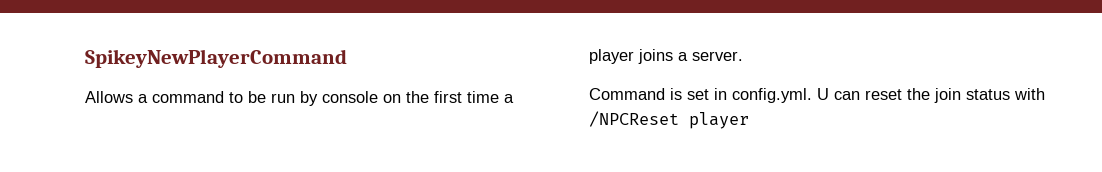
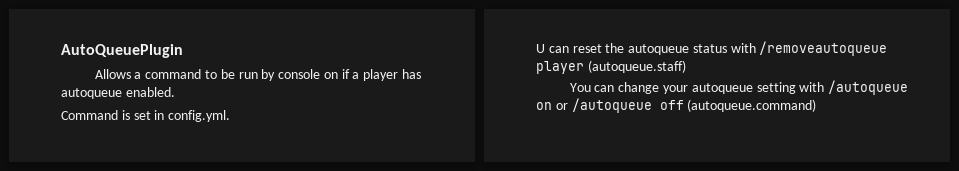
[85,49,347,68] SpikeyNewPlayerCommand -> [61,44,183,58] AutoQueuePlugin
[406,91,514,103] [589,49,743,64] the first time a player joins a server. -> [341,69,421,81] [61,87,175,99] if a player has autoqueue enabled.
(812, 95) none -> (231, 116) //
[934,88,961,103] join -> [628,44,690,55] autoqueue
[589,111,749,129] /NPCReset player -> [759,41,888,56] [536,60,686,74] [569,80,909,95] [536,98,817,113] /removeautoqueue player (autoqueue.staff) // You can change your autoqueue setting with /autoqueue on or /autoqueue off (autoqueue.command)

